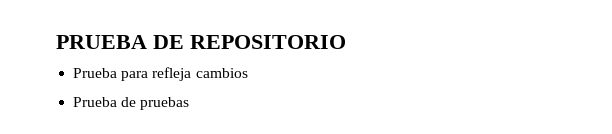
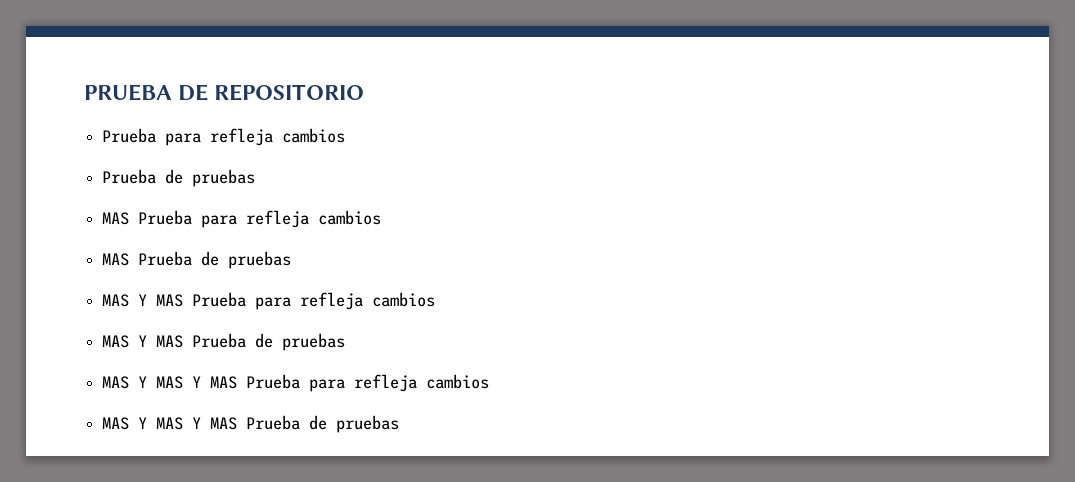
(190, 103) none -> [102,210,382,228] [102,251,292,269] [102,292,436,310] [102,333,346,351] [102,374,490,392] [102,415,400,433] // MAS Prueba para refleja cambios // MAS Prueba de pruebas // MAS Y MAS Prueba para refleja cambios // MAS Y MAS Prueba de pruebas // MAS Y MAS Y MAS Prueba para refleja cambios // MAS Y MAS Y MAS Prueba de pruebas

